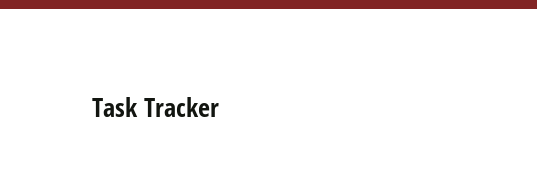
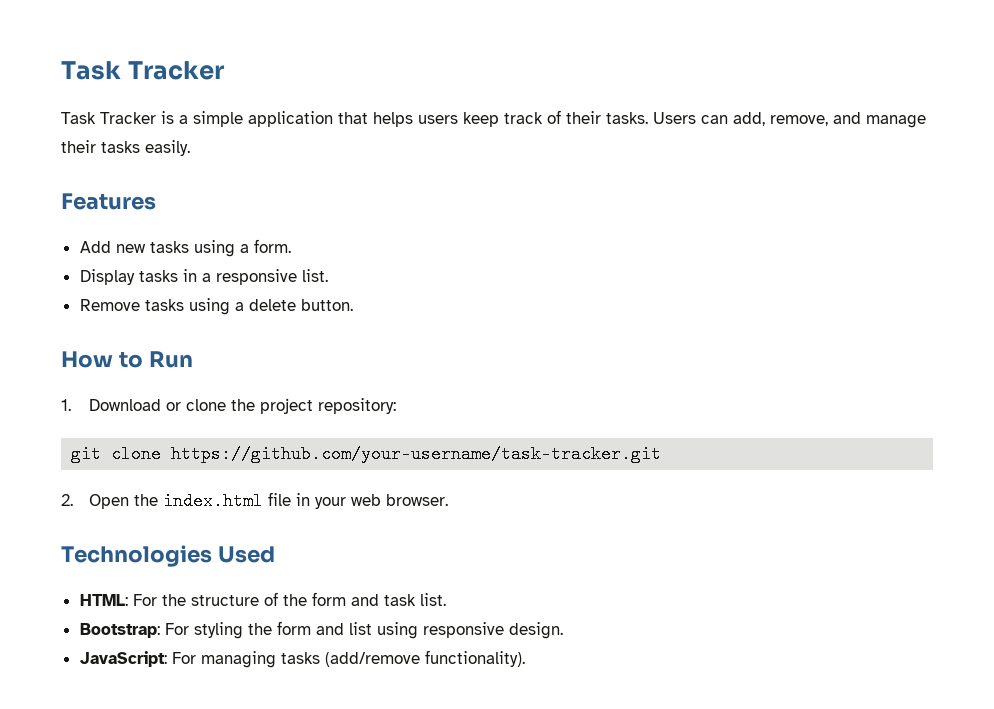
[92,97,219,117] Task Tracker -> [61,61,225,80] [61,110,926,128] [61,140,190,156] [61,193,156,210] [79,239,291,257] [79,269,328,285] [79,298,353,315] [61,351,193,368] [61,398,396,414] [71,445,662,463] [61,492,448,510] [61,545,275,567] [79,592,446,606] [79,621,563,639] [79,650,525,668] Task Tracker // Task Tracker is a simple application that helps users keep track of their tasks. Users can add, remove, and manage their tasks easily. // Features // Add new tasks using a form. // Display tasks in a responsive list. // Remove tasks using a delete button. // How to Run // 1. Download or clone the project repository: // git clone https://github.com/your-username/task-tracker.git // 2. Open the index.html file in your web browser. // Technologies Used // HTML: For the structure of the form and task list. // Bootstrap: For styling the form and list using responsive design. // JavaScript: For managing tasks (add/remove functionality).

